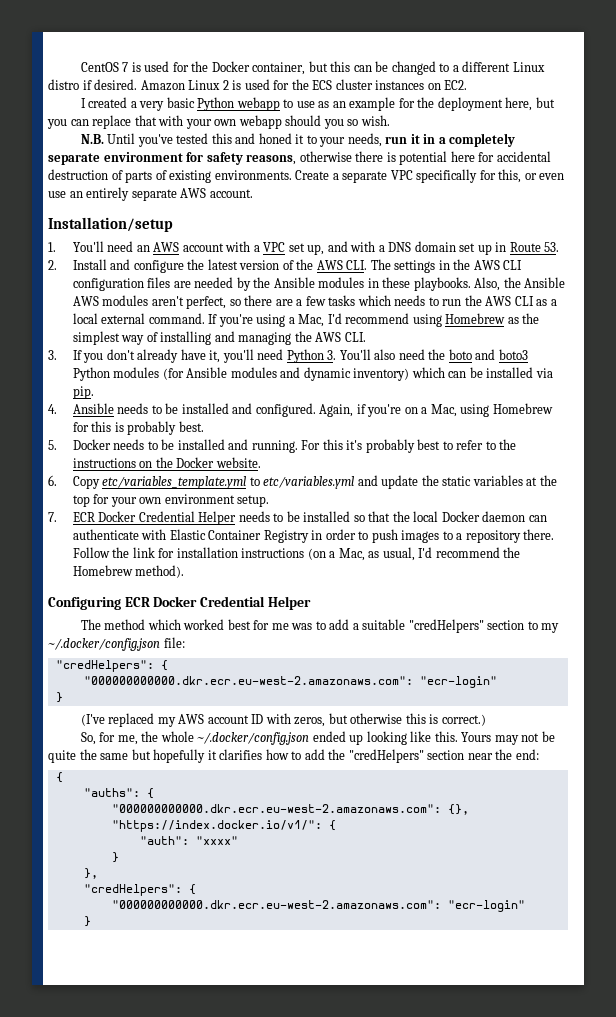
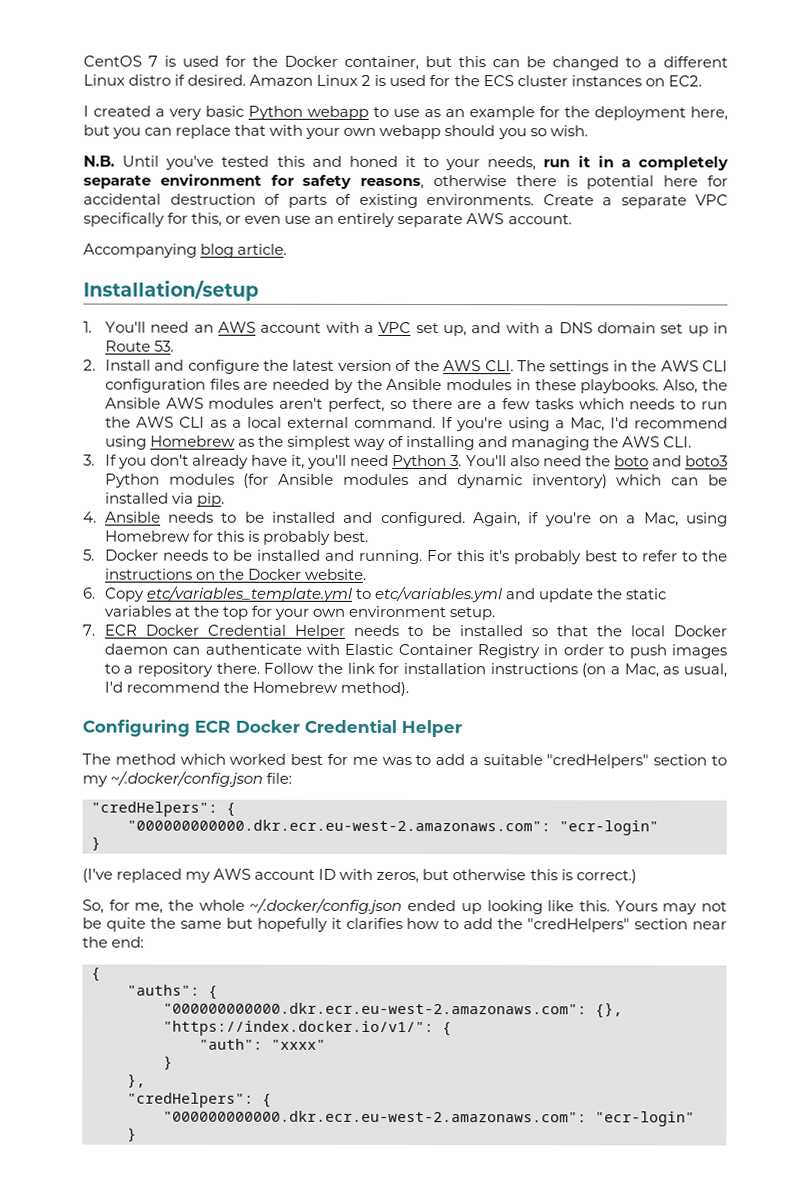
(253, 193) none -> [83,243,288,258] // Accompanying blog article.

